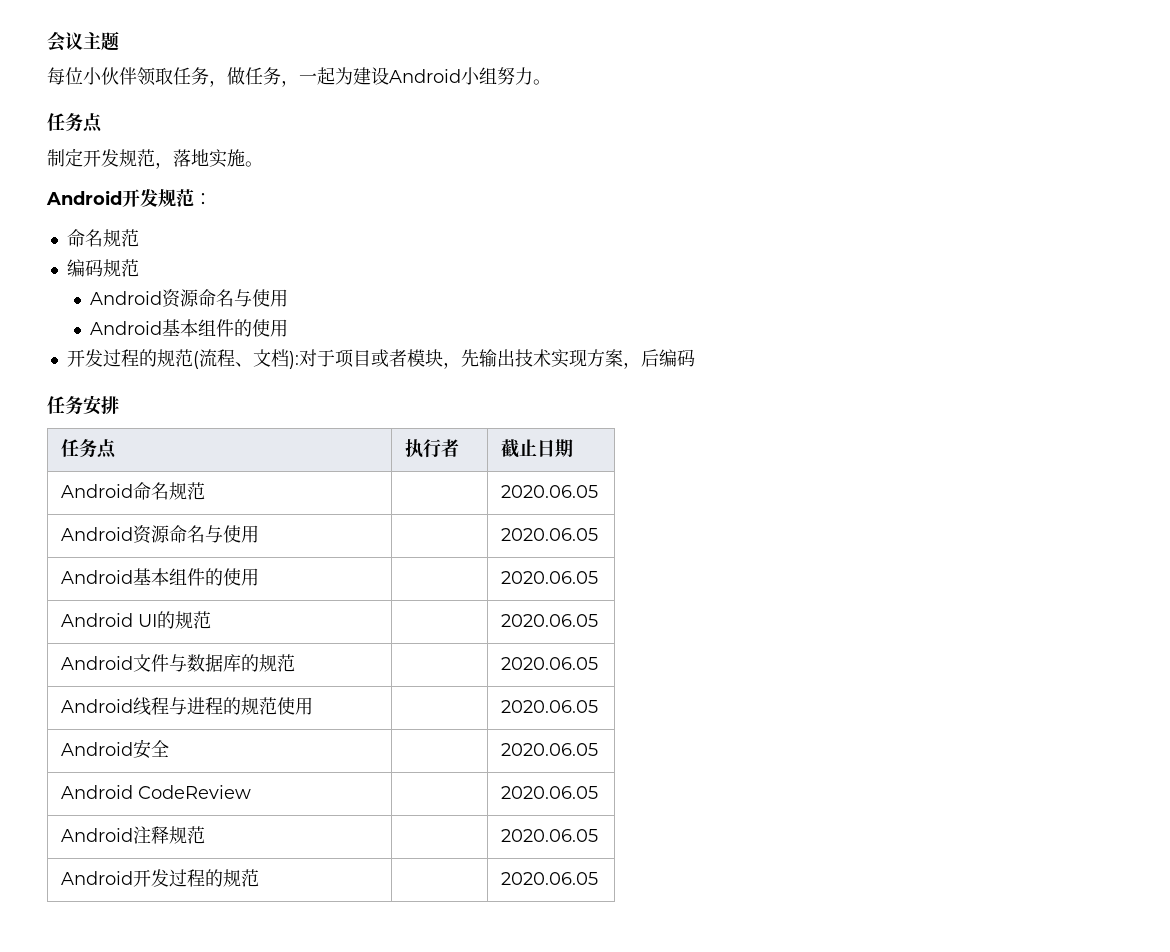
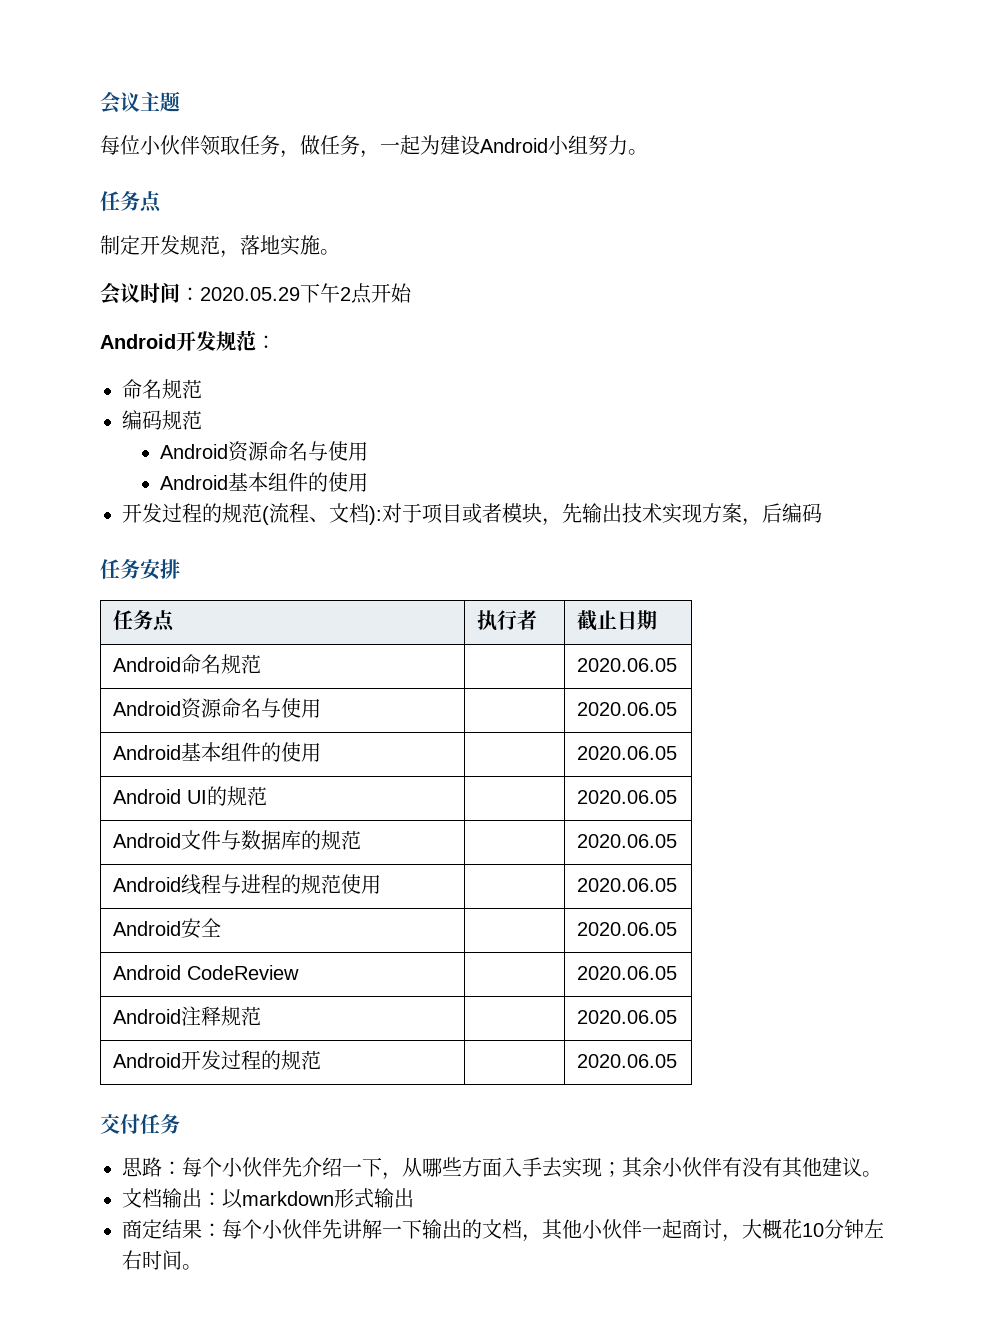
(263, 164) none -> [100,282,412,305] // 会议时间：2020.05.29下午2点开始
(599, 878) none -> [100,1113,180,1134] [122,1157,882,1180] [122,1188,414,1209] [122,1219,884,1242] [122,1250,202,1270] // 交付任务 // 思路：每个小伙伴先介绍一下，从哪些方面入手去实现；其余小伙伴有没有其他建议。 // 文档输出：以markdown形式输出 // 商定结果：每个小伙伴先讲解一下输出的文档，其他小伙伴一起商讨，大概花10分钟左右时间。

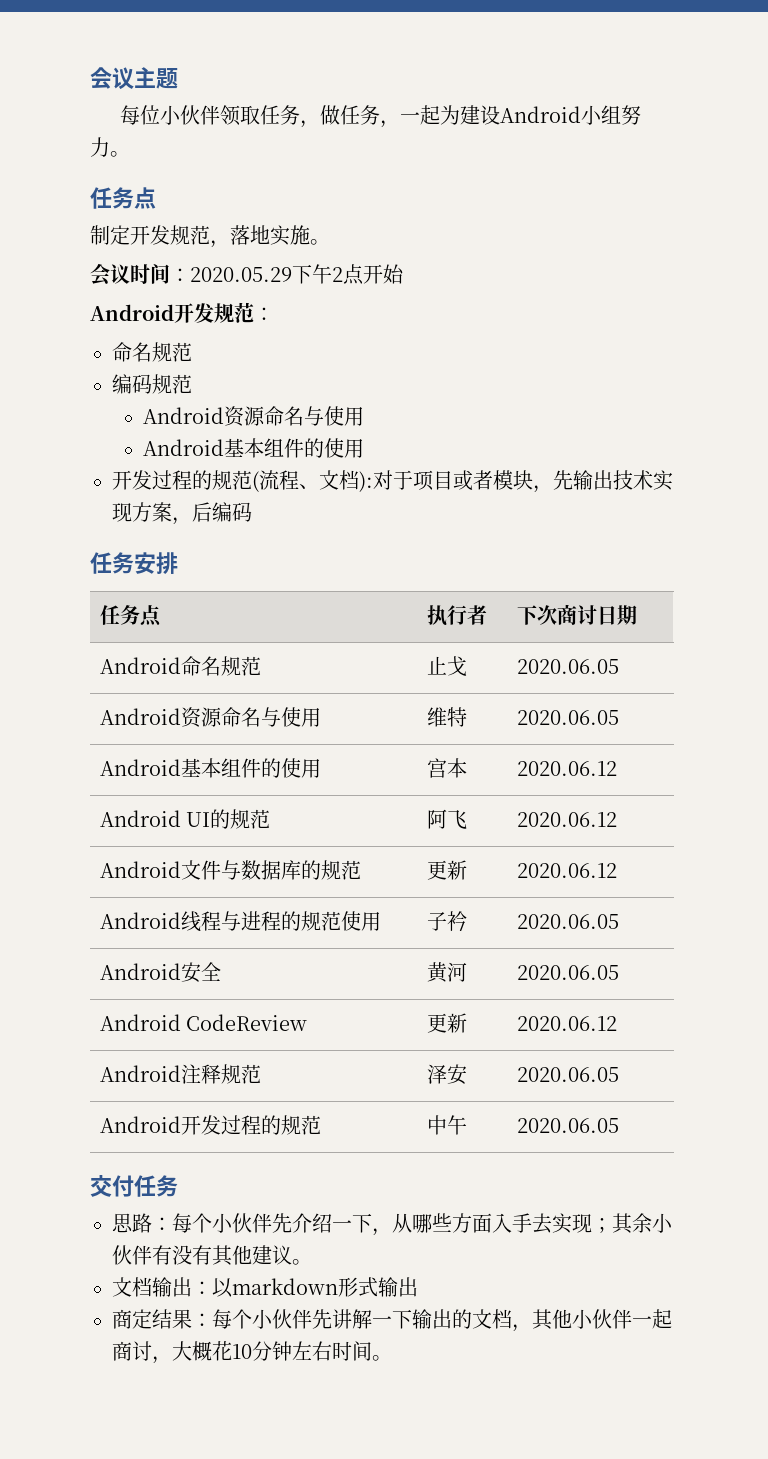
[576,610,617,631] 截止 -> [516,604,597,625] 下次商讨
(261, 664) none -> [426,656,467,677] 止戈
(321, 708) none -> [426,707,467,727] 维特
[576,746,677,760] | 2020.06.05 -> [426,758,467,778] [516,761,617,776] 宫本 | 2020.06.12
[576,790,677,804] | 2020.06.05 -> [426,809,467,829] [516,812,617,827] 阿飞 | 2020.06.12
[576,834,677,848] | 2020.06.05 -> [426,860,467,880] [516,863,617,878] 更新 | 2020.06.12
(381, 884) none -> [426,911,467,932] 子衿
(221, 927) none -> [426,962,467,983] 黄河
[576,966,677,980] | 2020.06.05 -> [426,1013,467,1033] [516,1016,617,1031] 更新 | 2020.06.12
(261, 1016) none -> [426,1064,467,1085] 泽安
(321, 1060) none -> [426,1115,467,1135] 中午

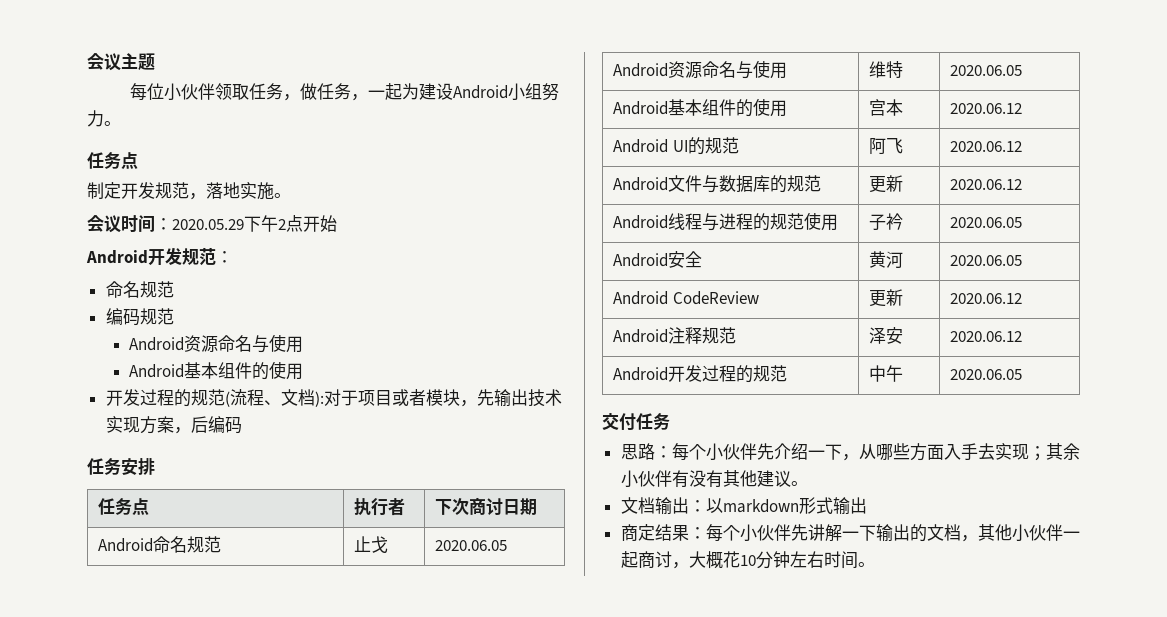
[516,1067,619,1082] 2020.06.05 -> [950,331,1023,342] 2020.06.12

